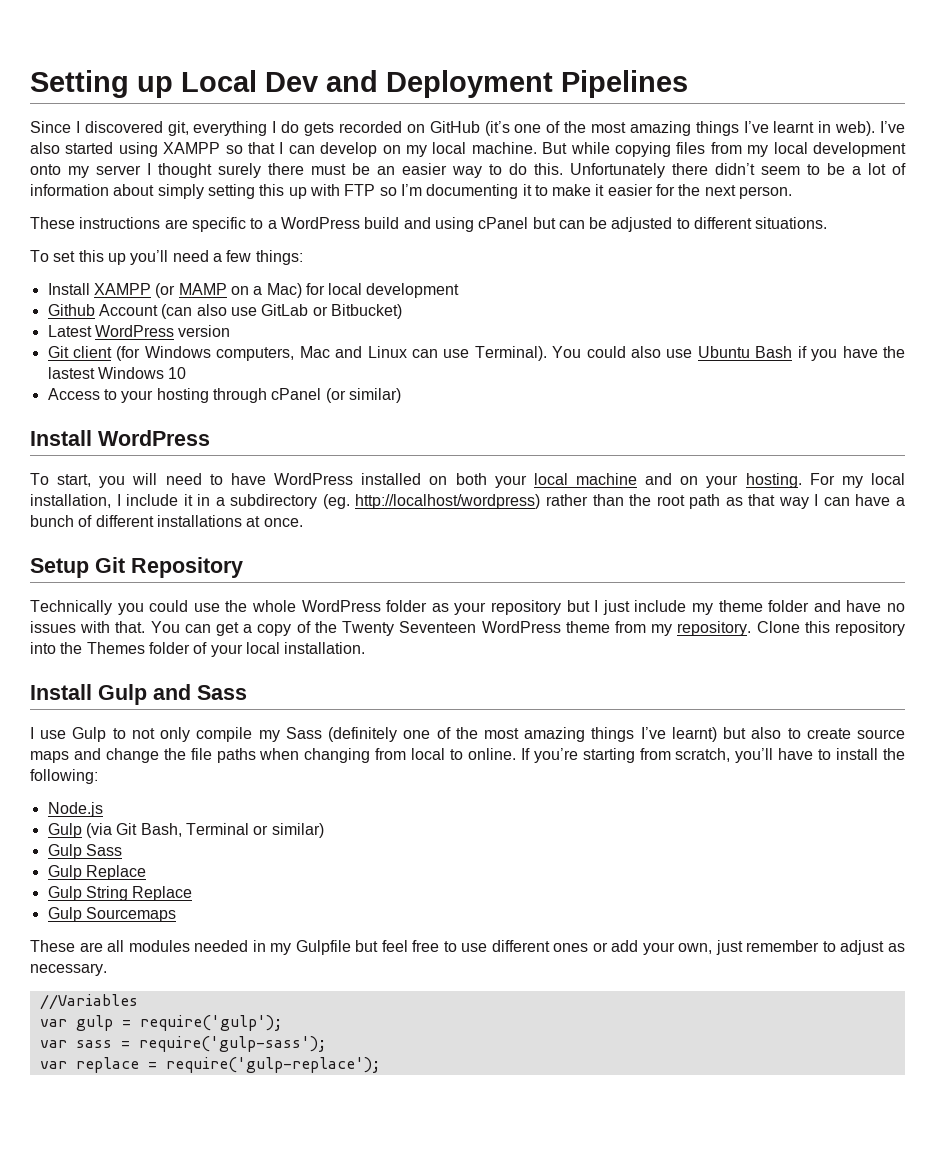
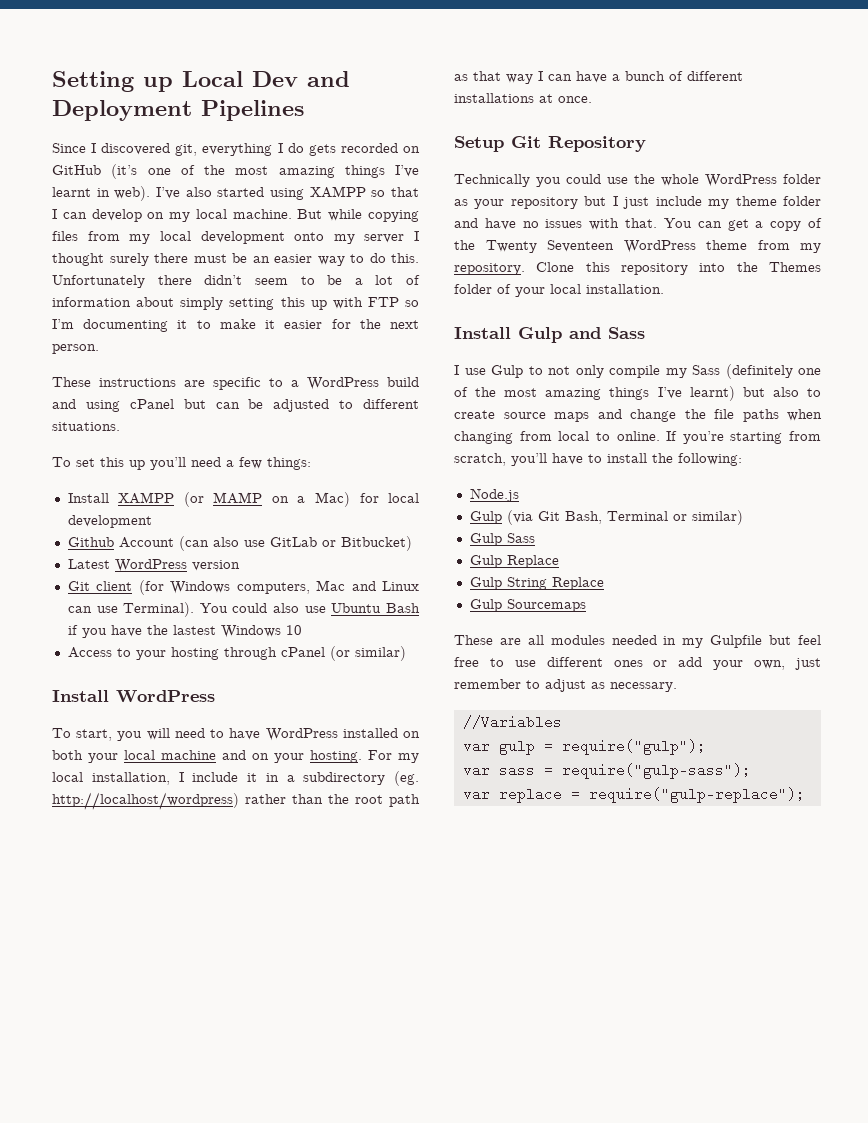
[139,1015,282,1031] require('gulp'); -> [561,739,706,755] require("gulp");
[138,1036,326,1052] require('gulp-sass'); -> [561,763,751,779] require("gulp-sass");
[165,1057,380,1073] require('gulp-replace'); -> [588,787,805,803] require("gulp-replace");

